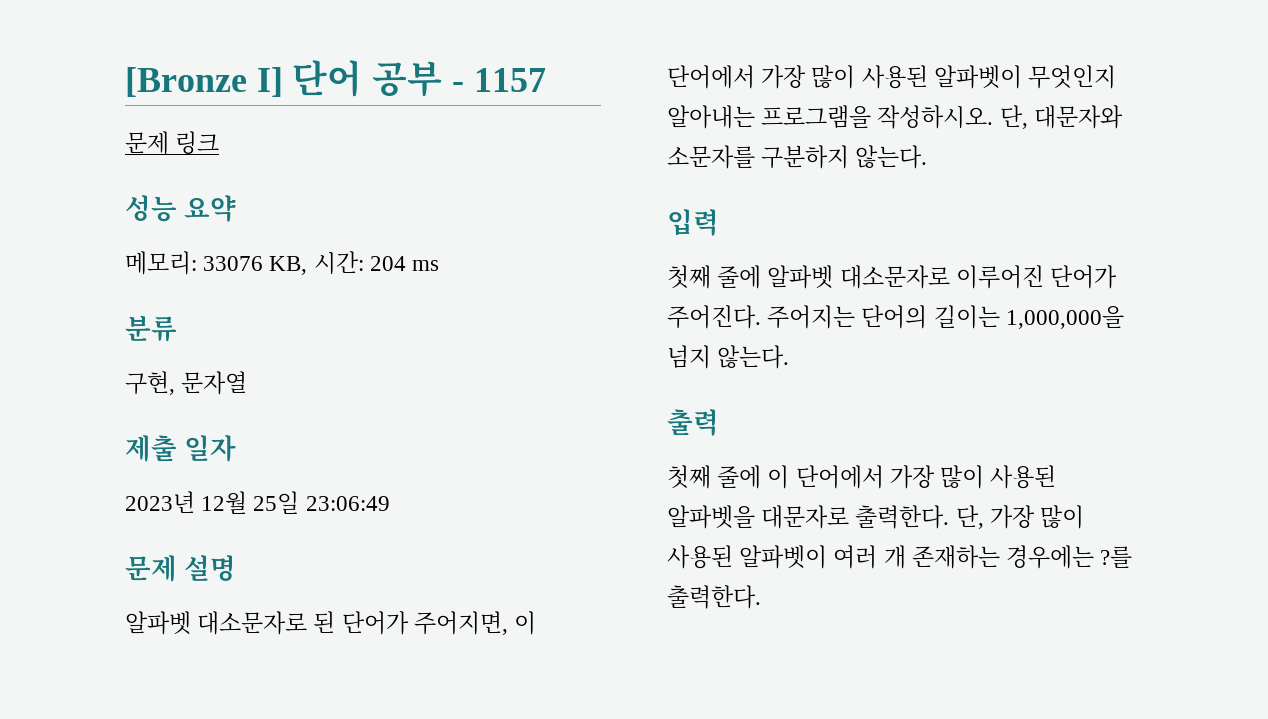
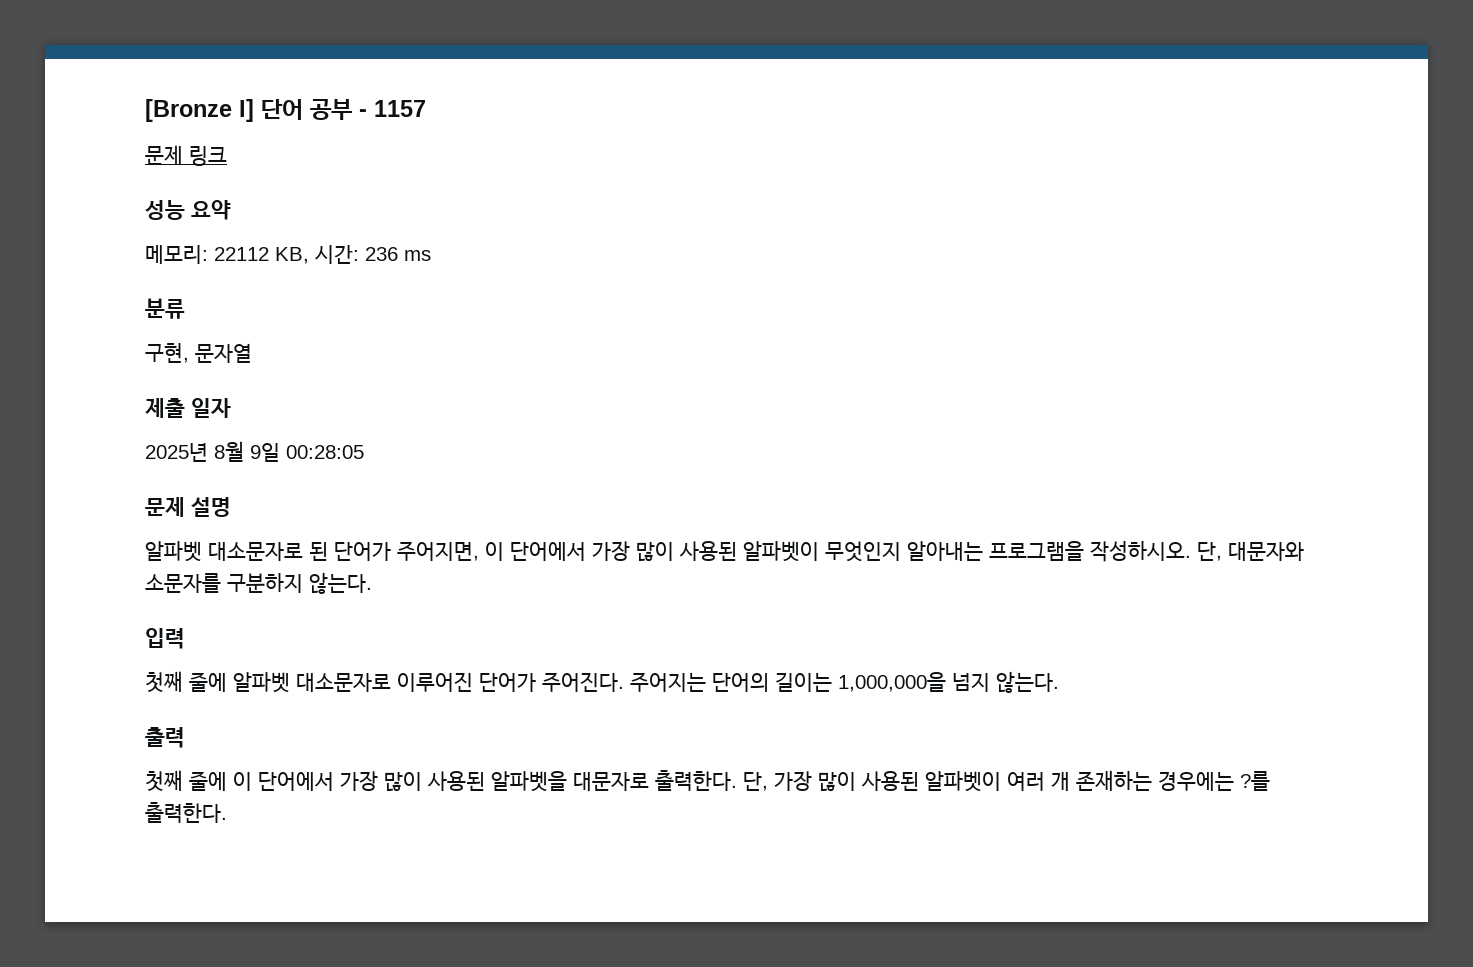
[203,256,264,271] 33076 -> [214,247,269,261] 22112
[369,256,406,271] 204 -> [365,247,398,261] 236
[125,491,390,514] 2023년 12월 25일 23:06:49 -> [145,441,364,462] 2025년 8월 9일 00:28:05

